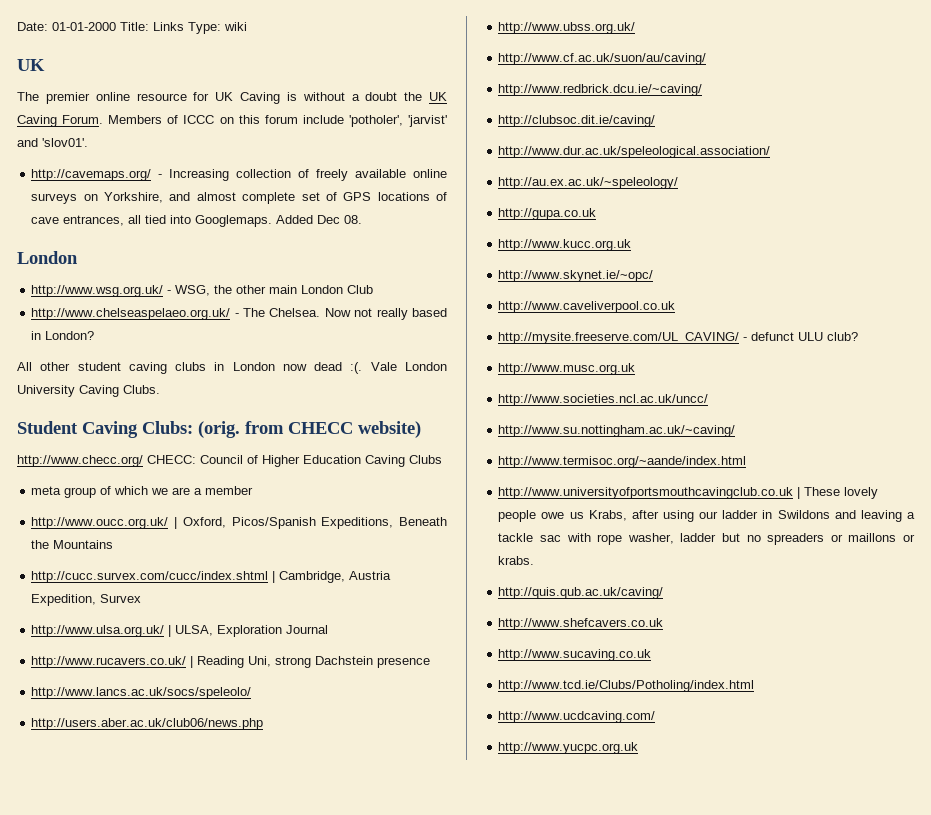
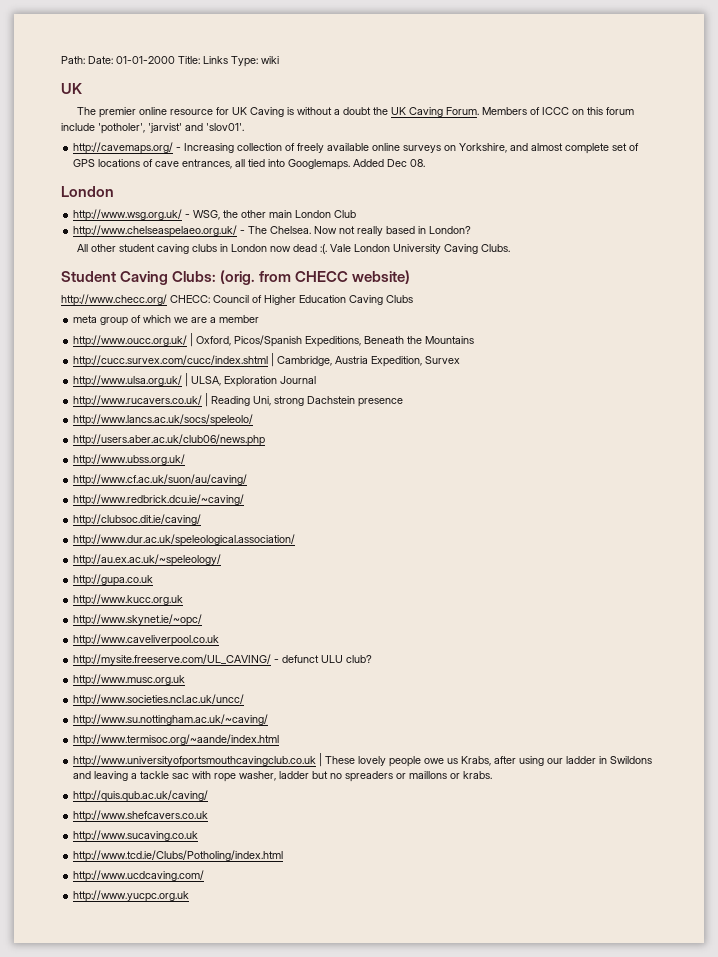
(17, 26) none -> [61,56,85,64] Path:

